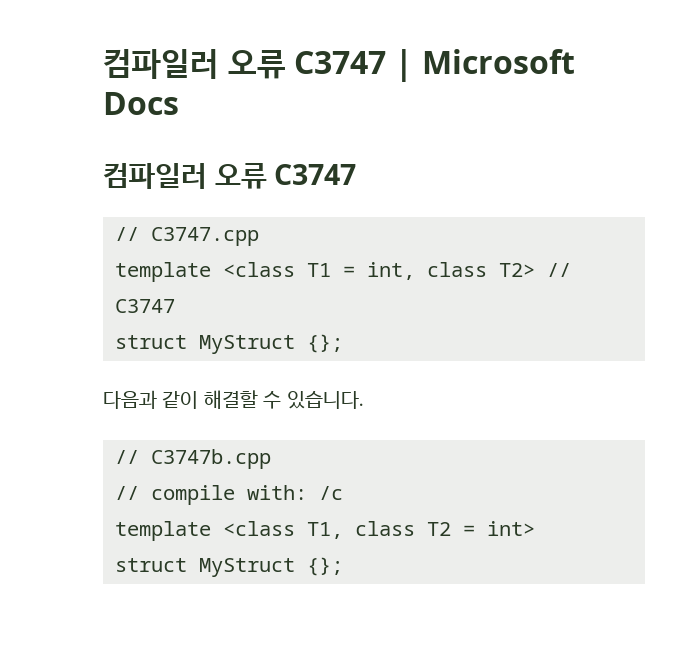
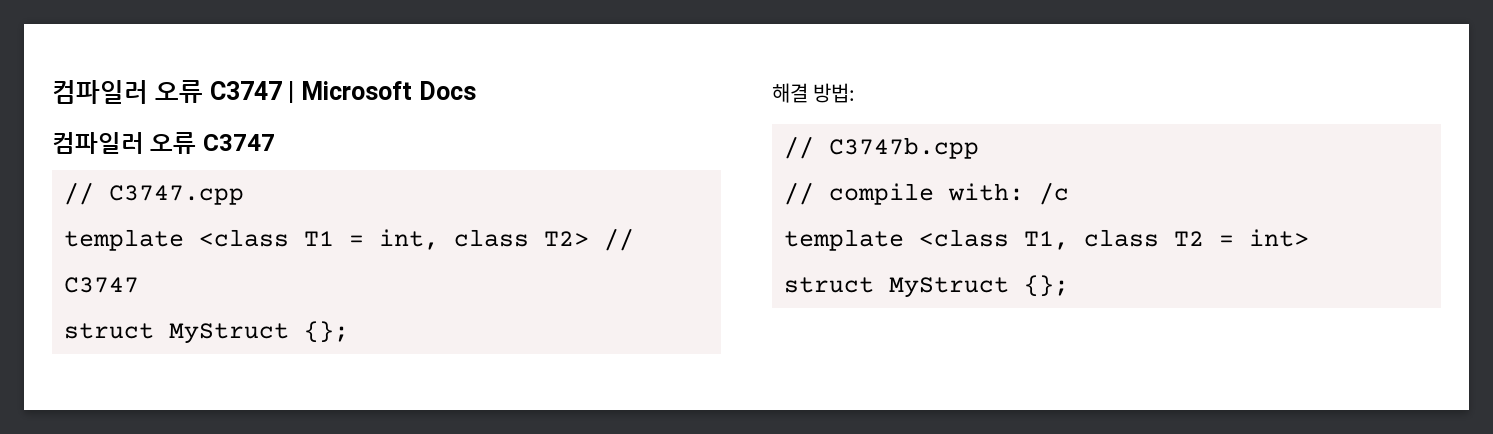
[103,390,363,409] 다음과 같이 해결할 수 있습니다. -> [772,83,856,103] 해결 방법:

